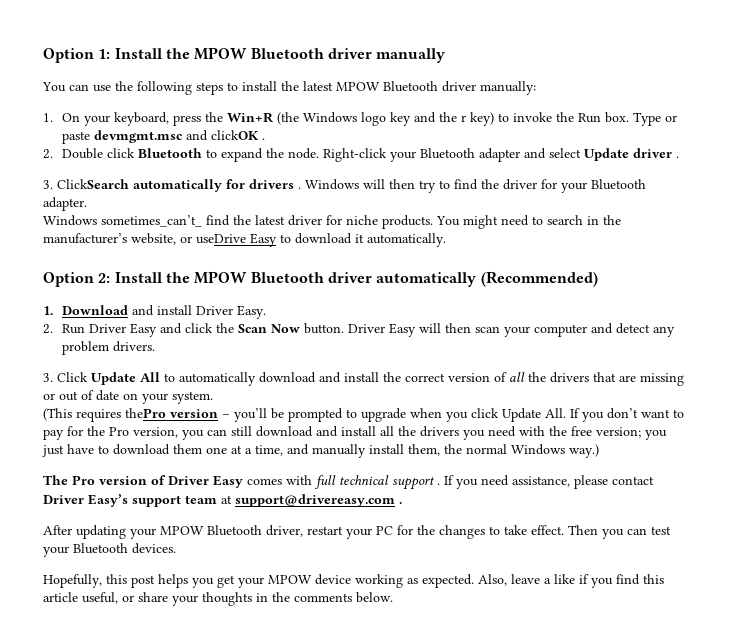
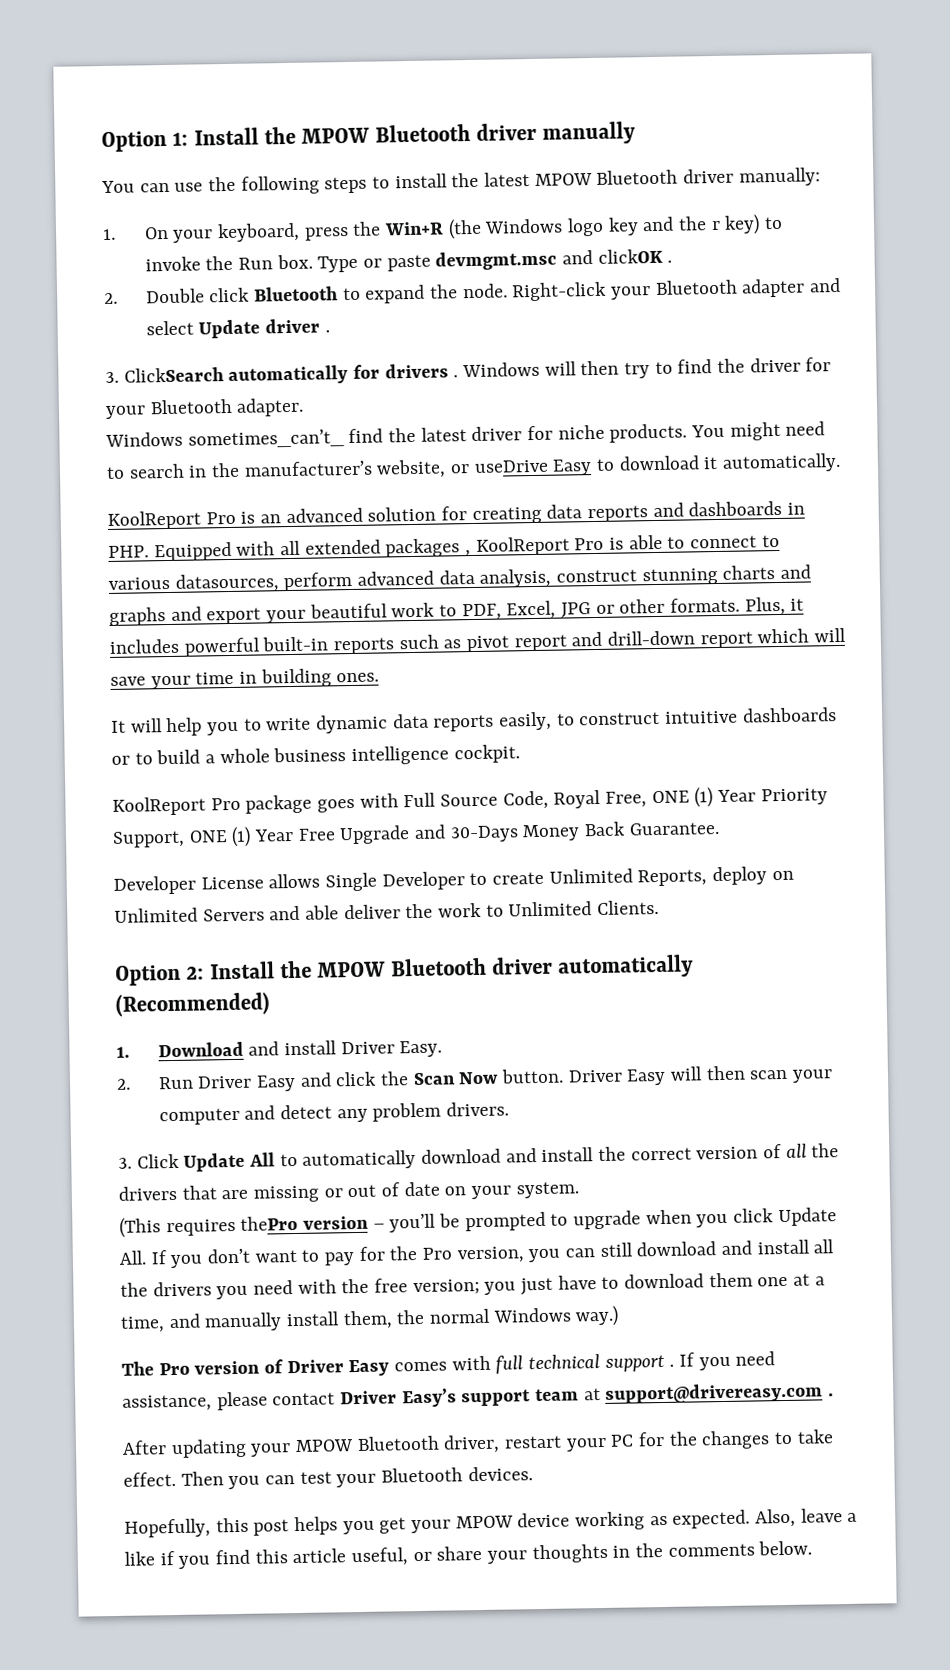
(446, 240) none -> [107,500,806,530] [108,534,780,562] [108,564,812,593] [109,596,805,626] [109,627,847,657] [110,668,380,690] [111,707,837,737] [111,744,520,766] [112,787,828,816] [112,821,720,848] [113,866,794,895] [114,899,660,923] // KoolReport Pro is an advanced solution for creating data reports and dashboards in PHP. Equipped with all extended packages , KoolReport Pro is able to connect to various datasources, perform advanced data analysis, construct stunning charts and graphs and export your beautiful work to PDF, Excel, JPG or other formats. Plus, it includes powerful built-in reports such as pivot report and drill-down report which will save your time in building ones. // It will help you to write dynamic data reports easily, to construct intuitive dashboards or to build a whole business intelligence cockpit. // KoolReport Pro package goes with Full Source Code, Royal Free, ONE (1) Year Priority Support, ONE (1) Year Free Upgrade and 30-Days Money Back Guarantee. // Developer License allows Single Developer to create Unlimited Reports, deploy on Unlimited Servers and able deliver the work to Unlimited Clients.

